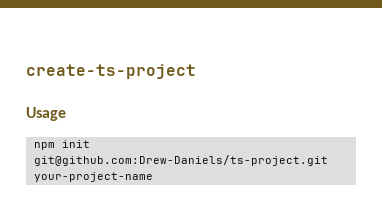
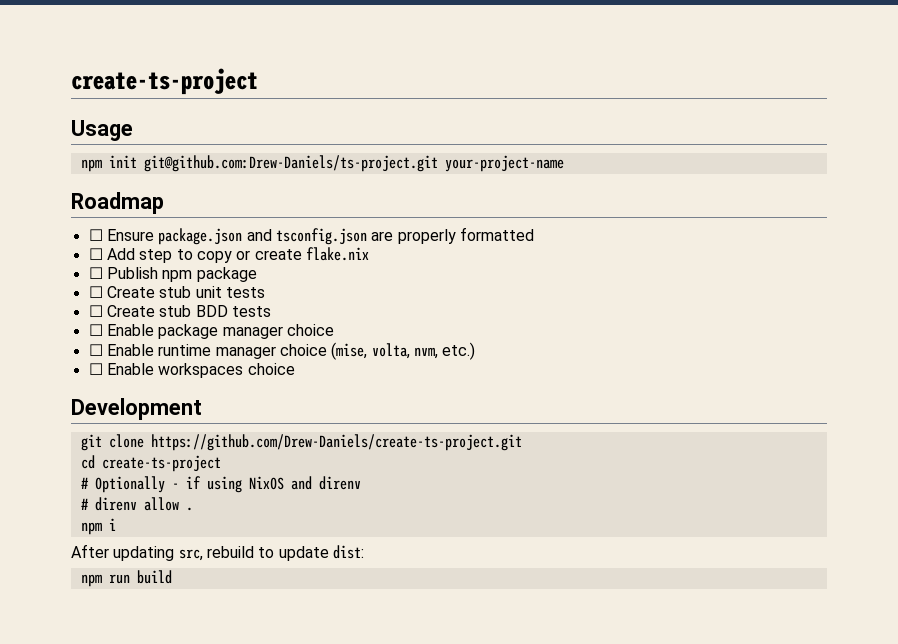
(153, 177) none -> [71,192,164,214] [88,227,534,245] [88,247,369,263] [88,267,257,282] [88,286,265,298] [88,305,271,317] [88,324,334,339] [88,342,476,360] [88,363,295,378] [71,398,202,420] [80,434,522,451] [80,455,221,472] [80,476,361,493] [80,497,193,511] [80,518,116,535] [71,544,364,561] [80,570,172,587] // Roadmap // ☐ Ensure package.json and tsconfig.json are properly formatted // ☐ Add step to copy or create flake.nix // ☐ Publish npm package // ☐ Create stub unit tests // ☐ Create stub BDD tests // ☐ Enable package manager choice // ☐ Enable runtime manager choice (mise, volta, nvm, etc.) // ☐ Enable workspaces choice // Development // git clone https://github.com/Drew-Daniels/create-ts-project.git // cd create-ts-project // # Optionally - if using NixOS and direnv // # direnv allow . // npm i // After updating src, rebuild to update dist: // npm run build

